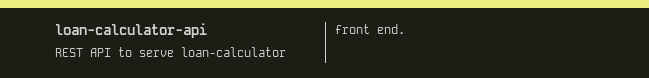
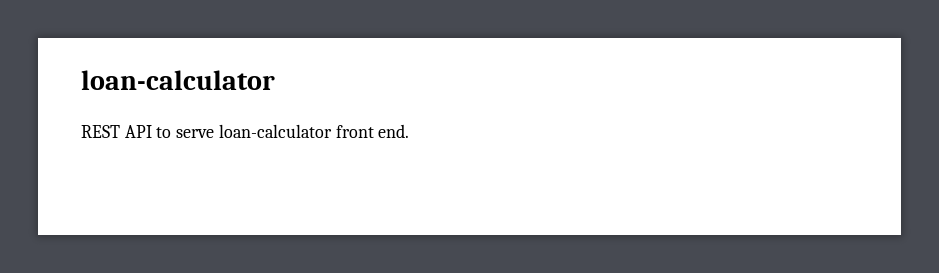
[55,23,207,38] loan-calculator-api -> [81,70,275,90] loan-calculator

